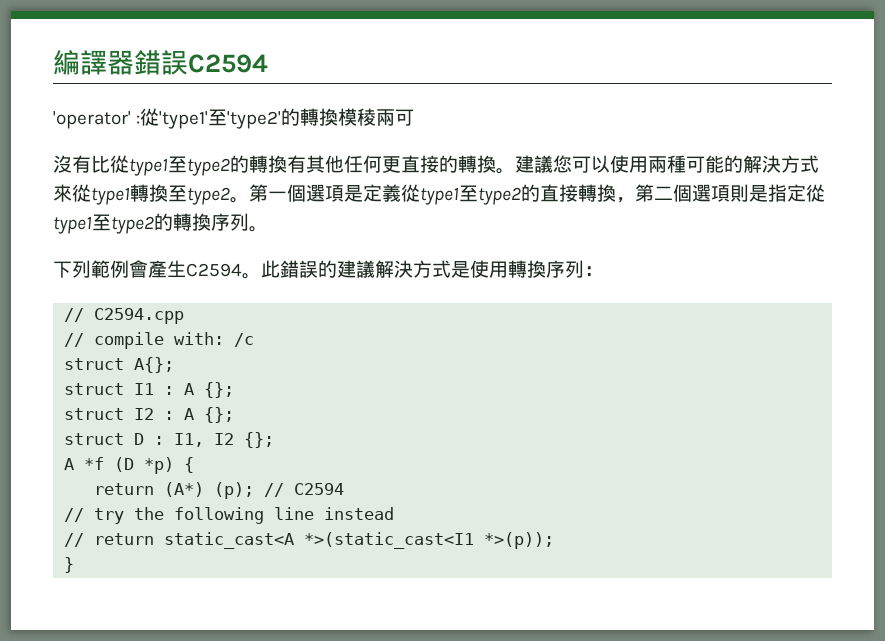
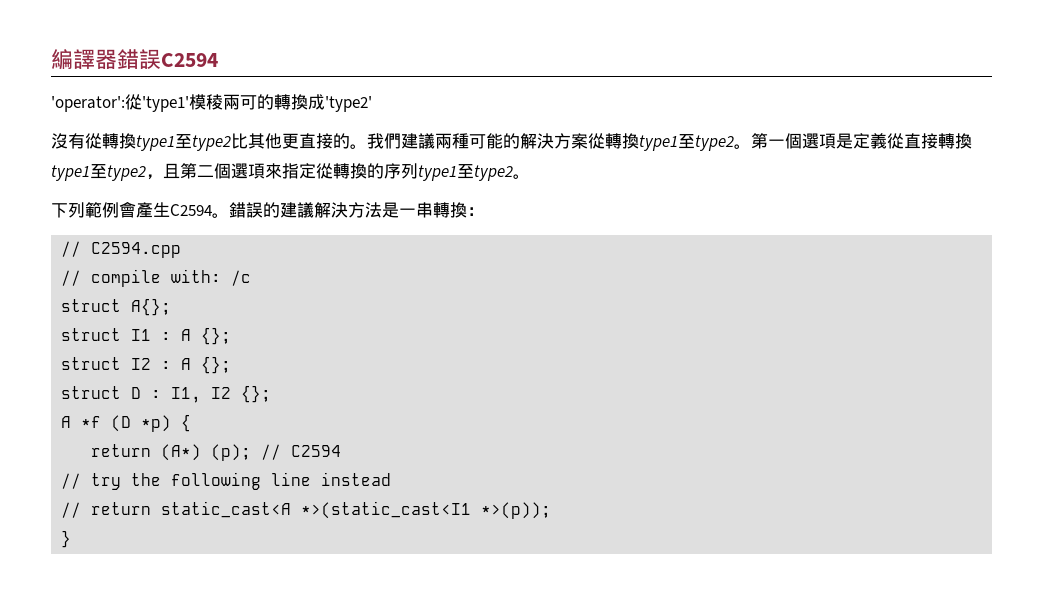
[53,108,339,129] 'operator' :從'type1'至'type2'的轉換 -> [51,94,189,112] 'operator':從'type1'
(415, 117) none -> [257,94,372,112] 的轉換成'type2'
[91,155,648,176] 比從type1至type2的轉換有其他任何更直接的轉換。建議您可以使用 -> [85,133,435,151] 從轉換type1至type2比其他更直接的。我們建議
[800,155,819,173] [53,184,168,205] 式來從type1轉換 -> [571,133,678,151] 案從轉換type1
[420,184,825,205] [53,213,249,234] type1至type2的直接轉換，第二個選項則是指定從type1至type2的轉換序列 -> [904,133,972,149] [51,163,513,181] 直接轉換type1至type2，且第二個選項來指定從轉換的序列type1至type2
[261,260,280,278] 此 -> (229, 215) none
[432,260,584,278] 式是使用轉換序列 -> [365,202,467,218] 法是一串轉換

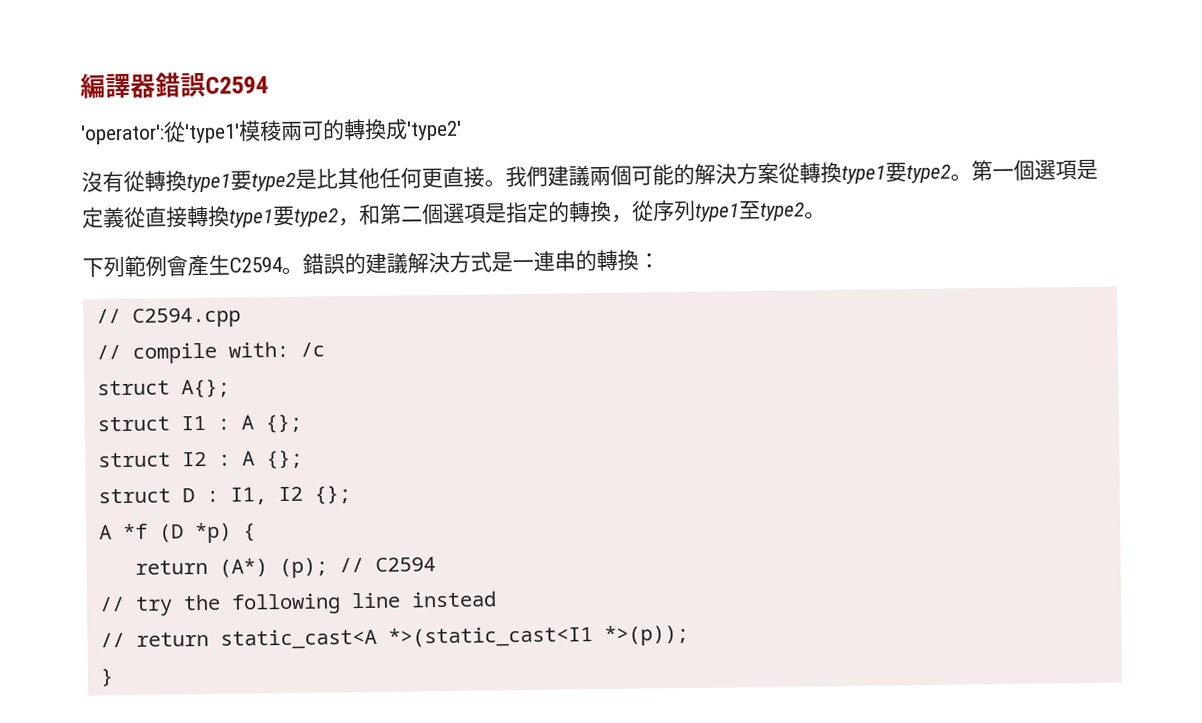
[175,133,350,151] 至type2比其他更直接的 -> [230,166,485,192] 要type2是比其他任何更直接
[452,133,469,149] 種 -> [610,164,632,186] 個
[678,134,695,149] 至 -> [885,162,907,183] 要
[90,163,384,181] 至type2，且第二個選項來指定從轉換的 -> [273,200,654,227] 要type2，和第二個選項是指定的轉換，從
[365,202,433,218] 法是一串 -> [470,250,597,273] 式是一連串的

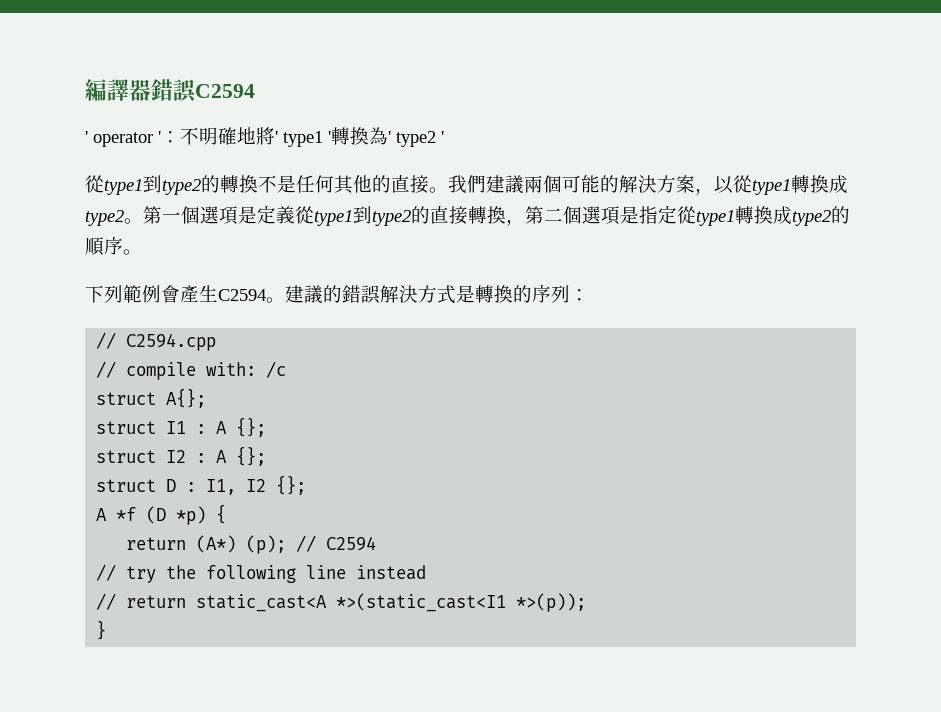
[80,118,462,145] [81,167,443,193] 'operator':從'type1'模稜兩可的轉換成'type2' // 沒有從轉換type1要type2是比其他任何更 -> [85,127,444,147] [85,175,391,195] ' operator '：不明確地將' type1 '轉換為' type2 ' // 從type1到type2的轉換不是任何其他的
[778,161,907,184] 從轉換type1要 -> [695,175,848,195] ，以從type1轉換成
[145,199,805,228] 直接轉換type1要type2，和第二個選項是指定的轉換，從序列type1至type2 -> [314,205,850,226] [85,237,123,256] type1到type2的直接轉換，第二個選項是指定從type1轉換成type2的順序
[302,249,639,275] 錯誤的建議解決方式是一連串的轉換 -> [285,285,570,304] 建議的錯誤解決方式是轉換的序列

